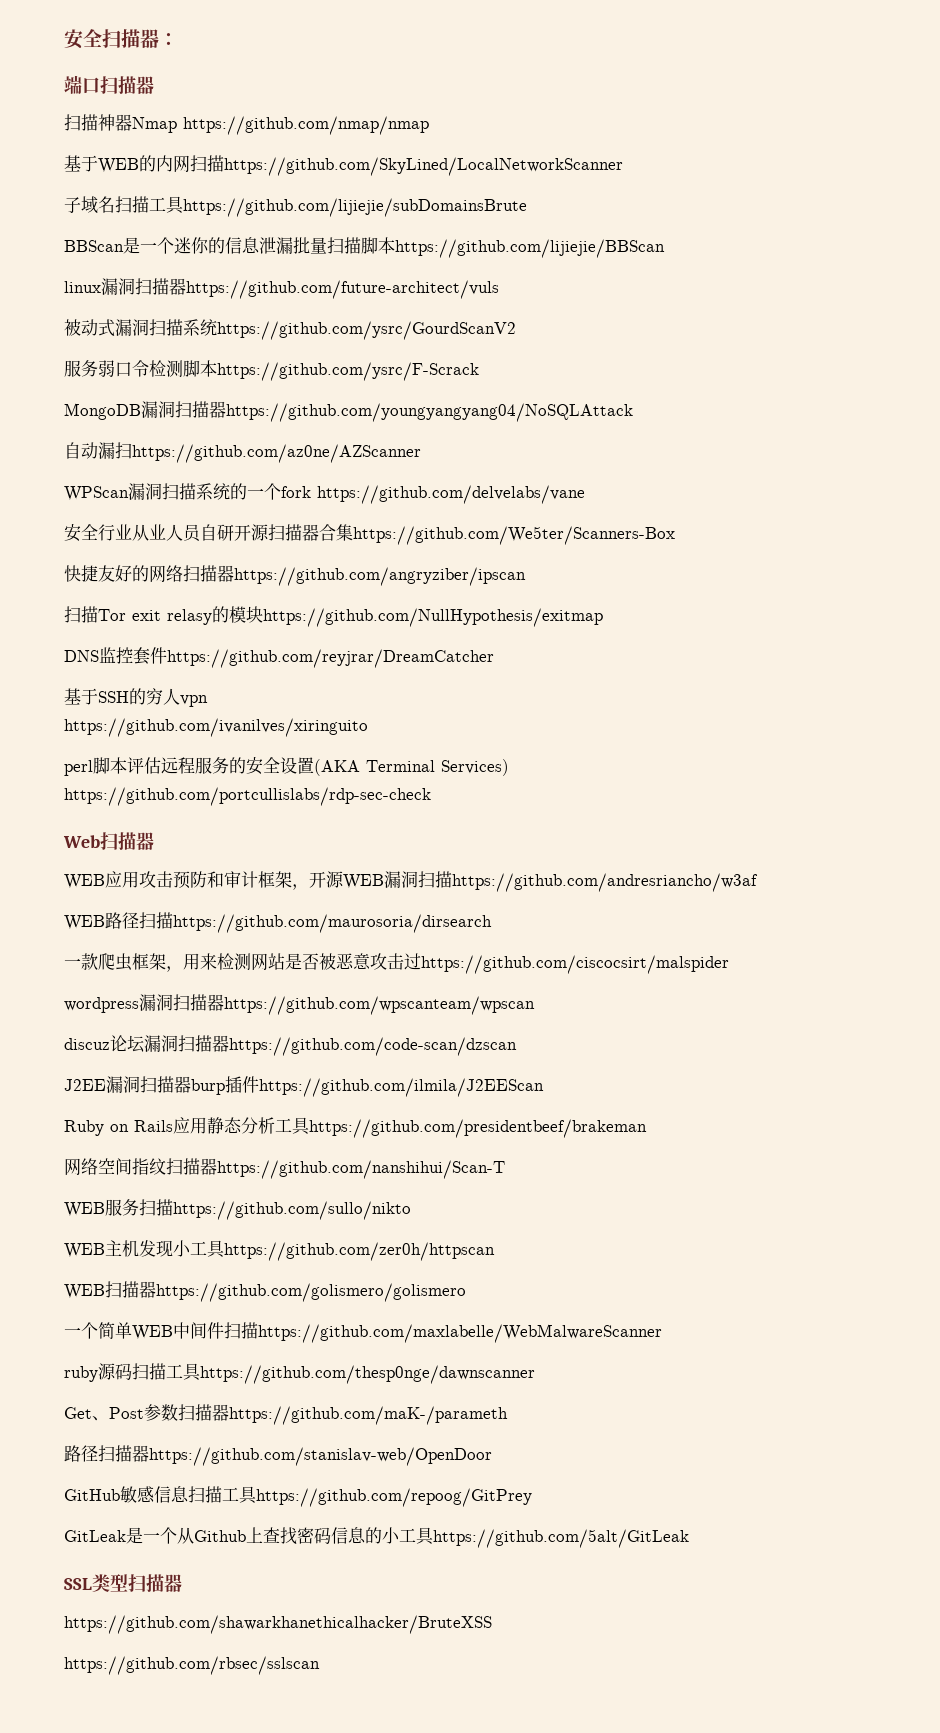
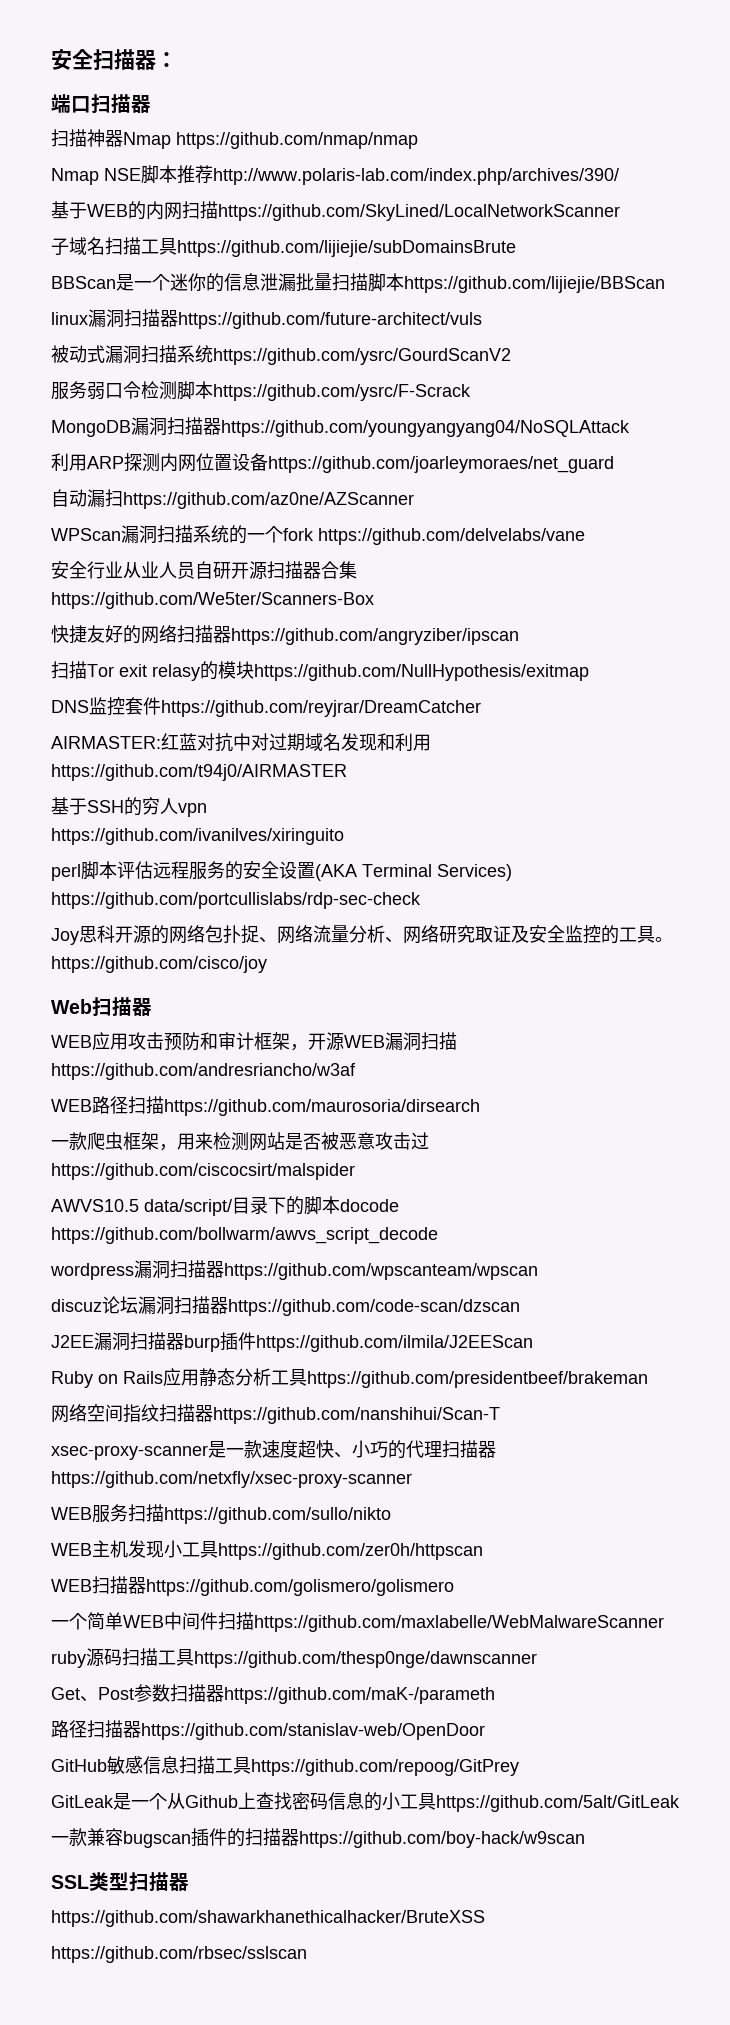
(429, 125) none -> [51,165,619,185] // Nmap NSE脚本推荐http://www.polaris-lab.com/index.php/archives/390/
(633, 412) none -> [51,453,614,473] // 利用ARP探测内网位置设备https://github.com/joarleymoraes/net_guard
(494, 658) none -> [51,733,431,752] [51,764,347,781] // AIRMASTER:红蓝对抗中对过期域名发现和利用https://github.com/t94j0/AIRMASTER
(431, 796) none -> [51,925,673,945] [51,956,267,973] // Joy思科开源的网络包扑捉、网络流量分析、网络研究取证及安全监控的工具。https://github.com/cisco/joy
(729, 964) none -> [51,1196,399,1216] [51,1227,438,1244] // AWVS10.5 data/script/目录下的脚本docode https://github.com/bollwarm/awvs_script_decode
(505, 1169) none -> [51,1440,496,1460] [51,1471,412,1488] // xsec-proxy-scanner是一款速度超快、小巧的代理扫描器https://github.com/netxfly/xsec-proxy-scanner
(689, 1538) none -> [51,1828,585,1848] // 一款兼容bugscan插件的扫描器https://github.com/boy-hack/w9scan

